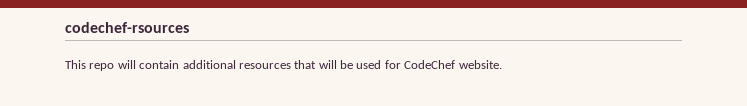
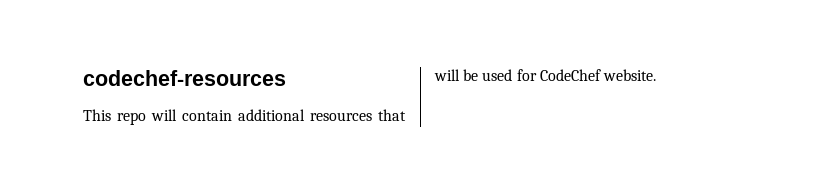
[65,22,189,33] codechef-rsources -> [83,70,286,86] codechef-resources

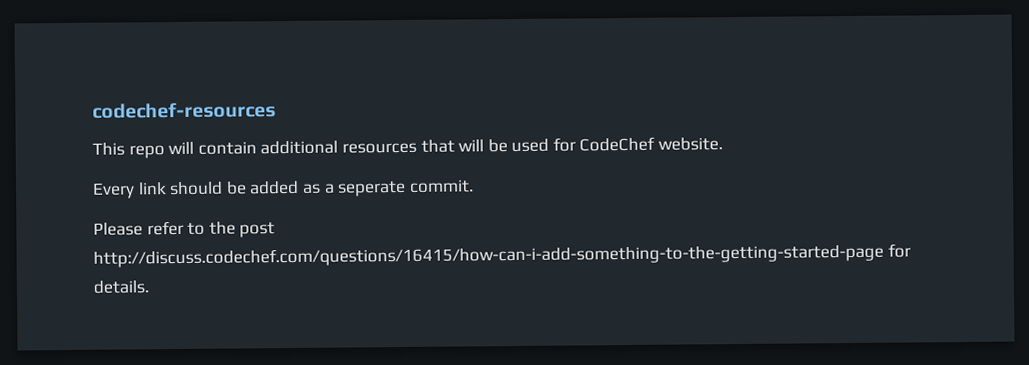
(656, 75) none -> [92,179,474,199] [93,220,276,238] [93,243,911,268] [93,280,149,294] // Every link should be added as a seperate commit. // Please refer to the post http://discuss.codechef.com/questions/16415/how-can-i-add-something-to-the-getting-started-page for details.

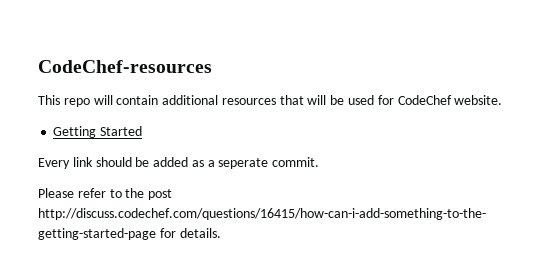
[92,102,276,119] codechef-resources -> [38,60,212,73] CodeChef-resources
(724, 144) none -> [53,126,143,138] // Getting Started

